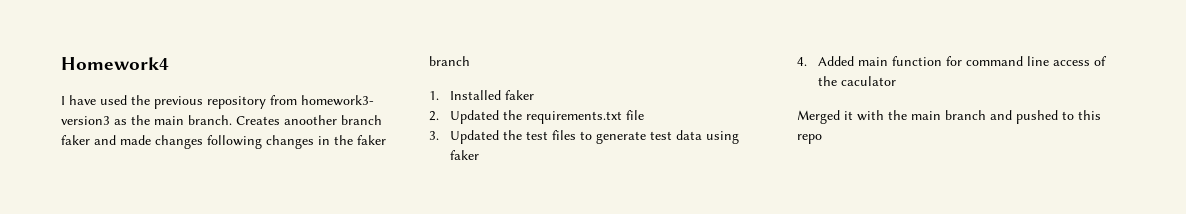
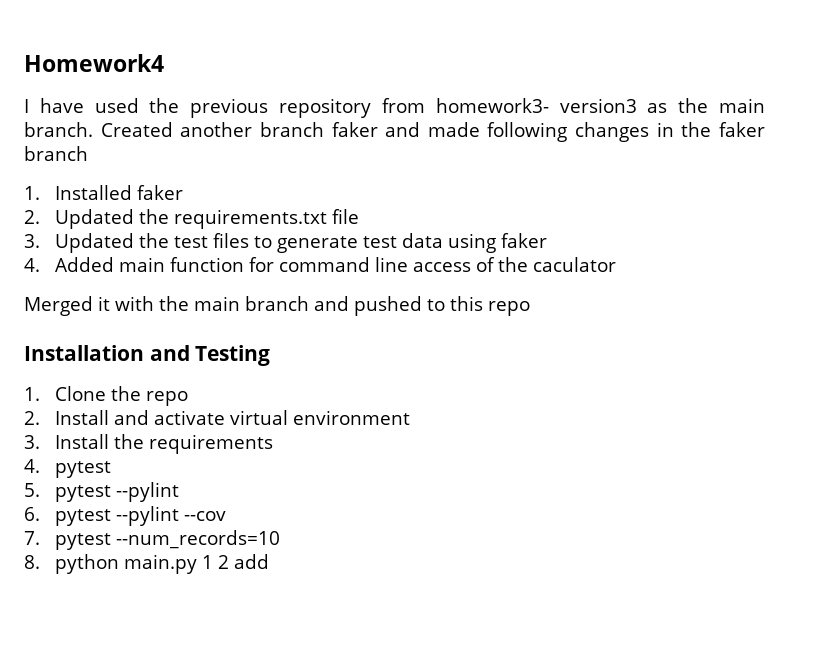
[236,115,337,125] Creates anoother -> [100,122,253,137] Created another
[155,135,203,149] changes -> (480, 129) none
(822, 139) none -> [24,345,271,366] [24,386,189,406] [24,410,411,425] [24,434,274,454] [24,459,112,478] [24,482,180,502] [24,506,227,526] [24,530,281,550] [24,554,270,574] // Installation and Testing // 1. Clone the repo // 2. Install and activate virtual environment // 3. Install the requirements // 4. pytest // 5. pytest --pylint // 6. pytest --pylint --cov // 7. pytest --num_records=10 // 8. python main.py 1 2 add

